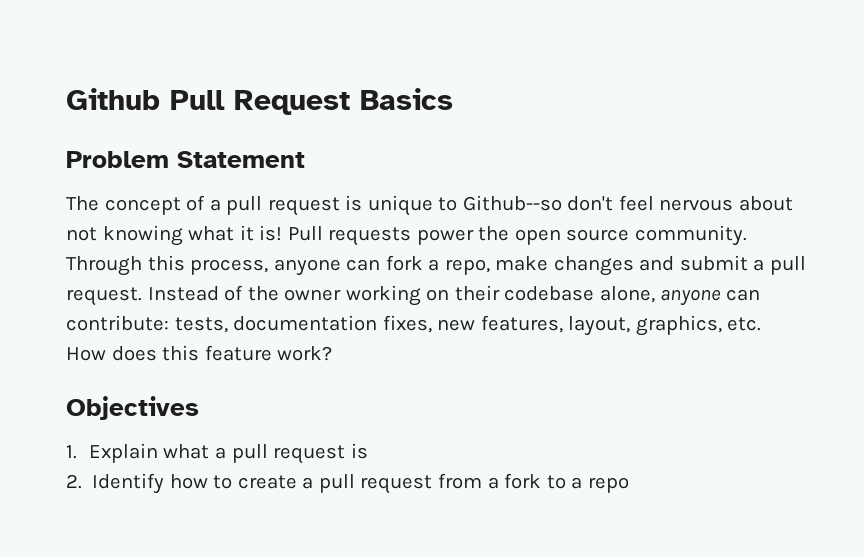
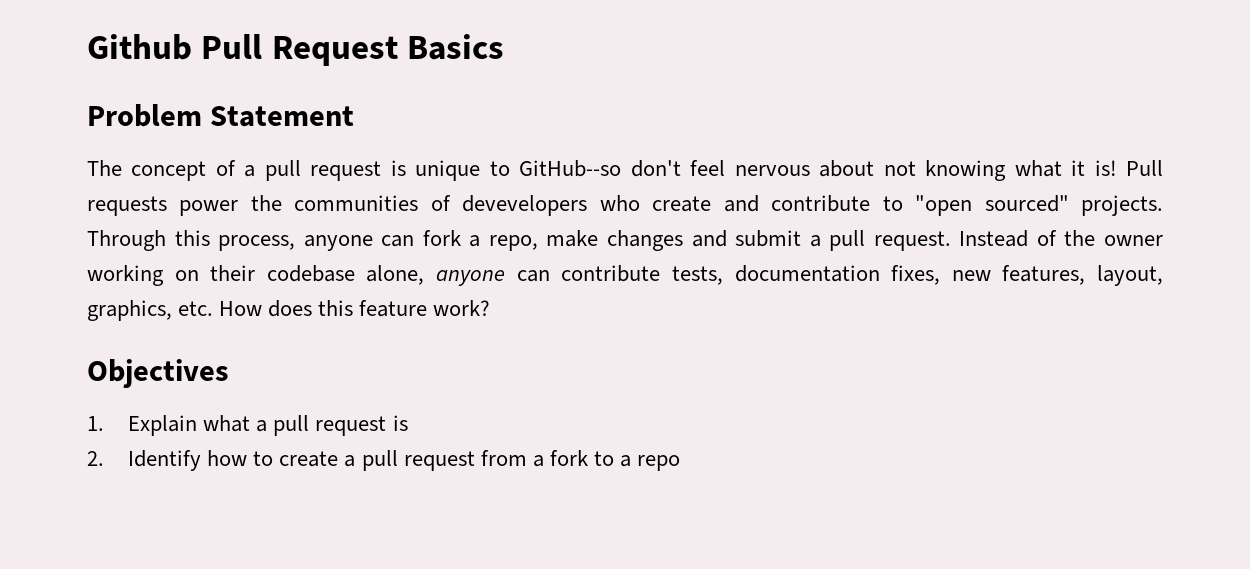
[462,195,562,211] Github--so -> [519,160,622,177] GitHub--so
[514,225,747,246] open source community. -> [294,195,1163,216] communities of devevelopers who create and contribute to "open sourced" projects.
[66,315,169,331] contribute: -> [561,265,661,282] contribute

